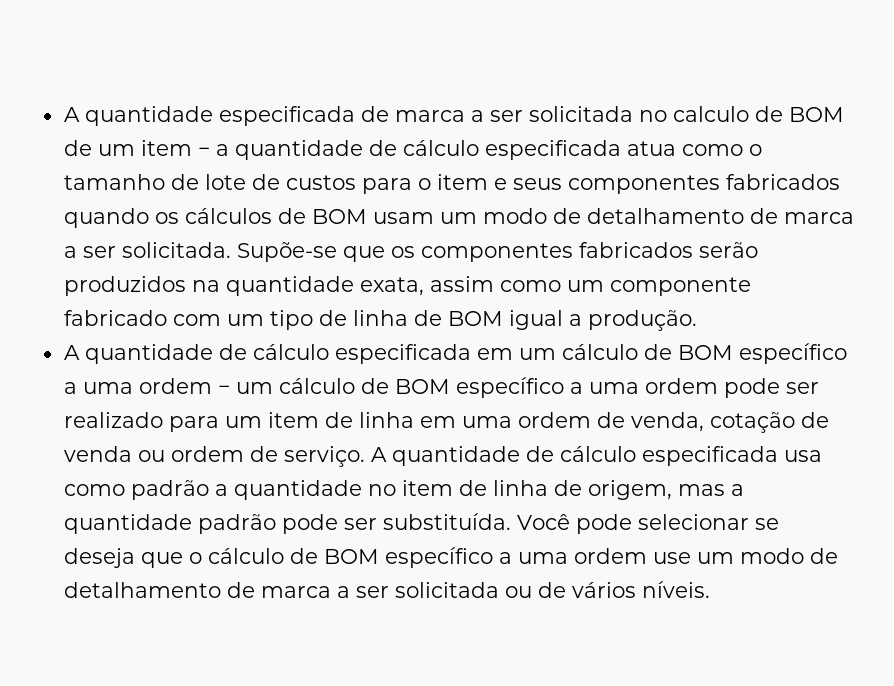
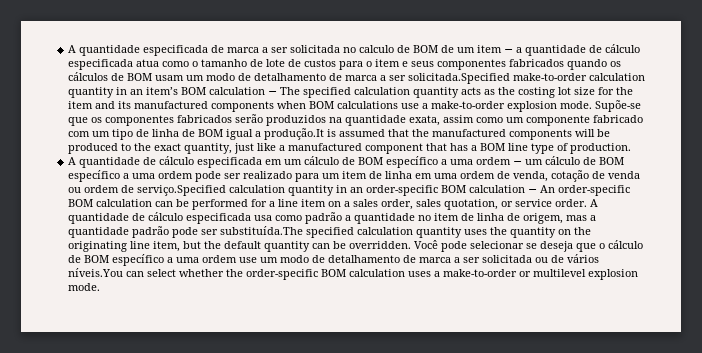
[121,242,231,258] solicitada. -> [408,73,646,84] [68,87,634,98] [68,101,593,112] solicitada.Specified make-to-order calculation quantity in an item’s BOM calculation − The specified calculation quantity acts as the costing lot size for the item and its manufactured components when BOM calculations use a make-to-order explosion mode.
[587,310,697,331] produção. -> [264,128,611,140] [68,143,632,154] produção.It is assumed that the manufactured components will be produced to the exact quantity, just like a manufactured component that has a BOM line type of production.
[283,446,365,467] serviço. -> [137,185,631,196] [68,199,588,210] serviço.Specified calculation quantity in an order-specific BOM calculation − An order-specific BOM calculation can be performed for a line item on a sales order, sales quotation, or service order.
[382,513,511,530] substituída. -> [220,226,592,238] [68,241,412,252] substituída.The specified calculation quantity uses the quantity on the originating line item, but the default quantity can be overridden.
[641,581,710,598] níveis. -> [68,268,639,280] [68,283,101,291] níveis.You can select whether the order-specific BOM calculation uses a make-to-order or multilevel explosion mode.

